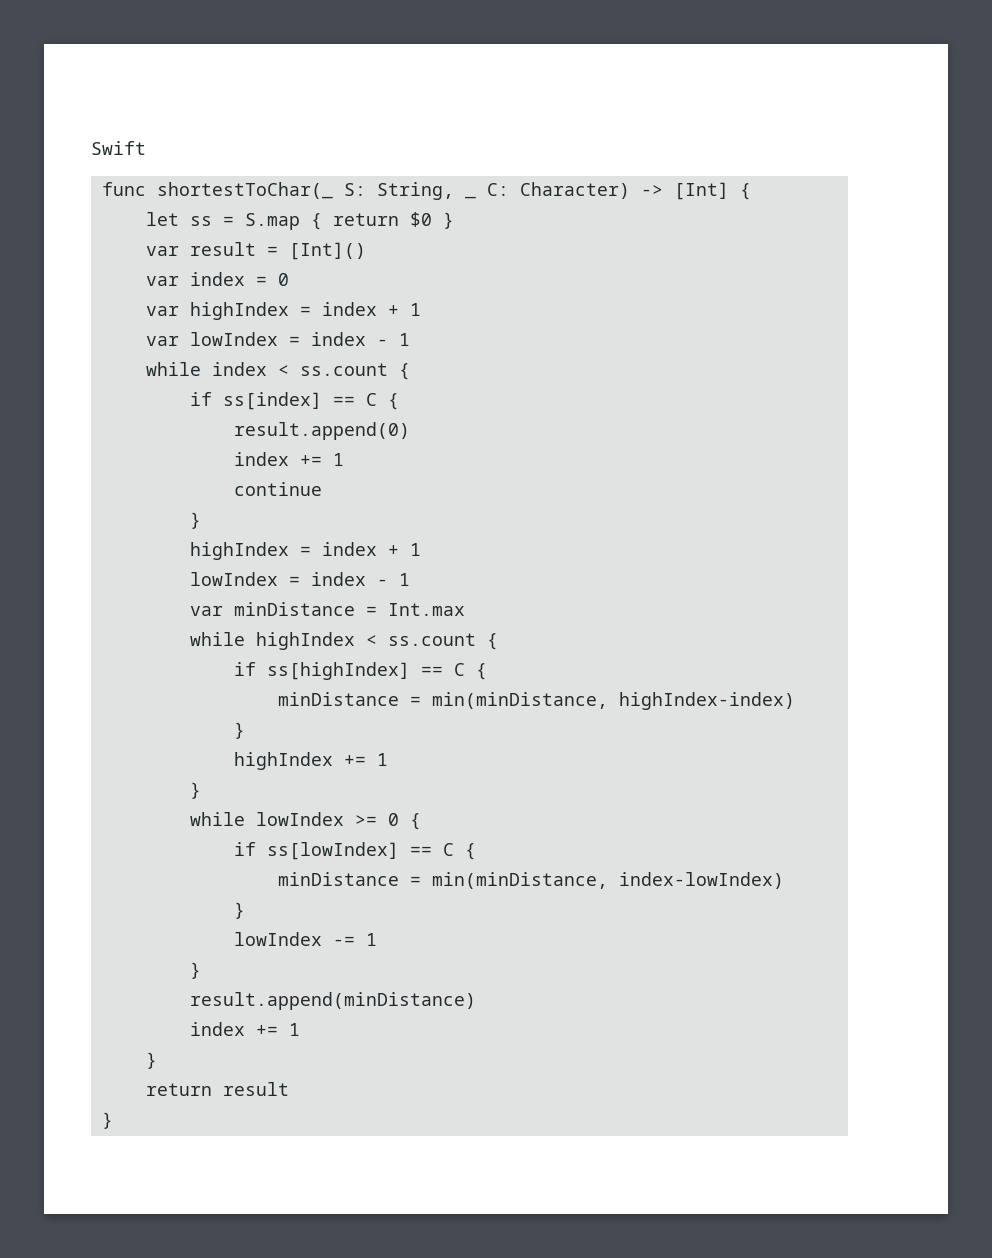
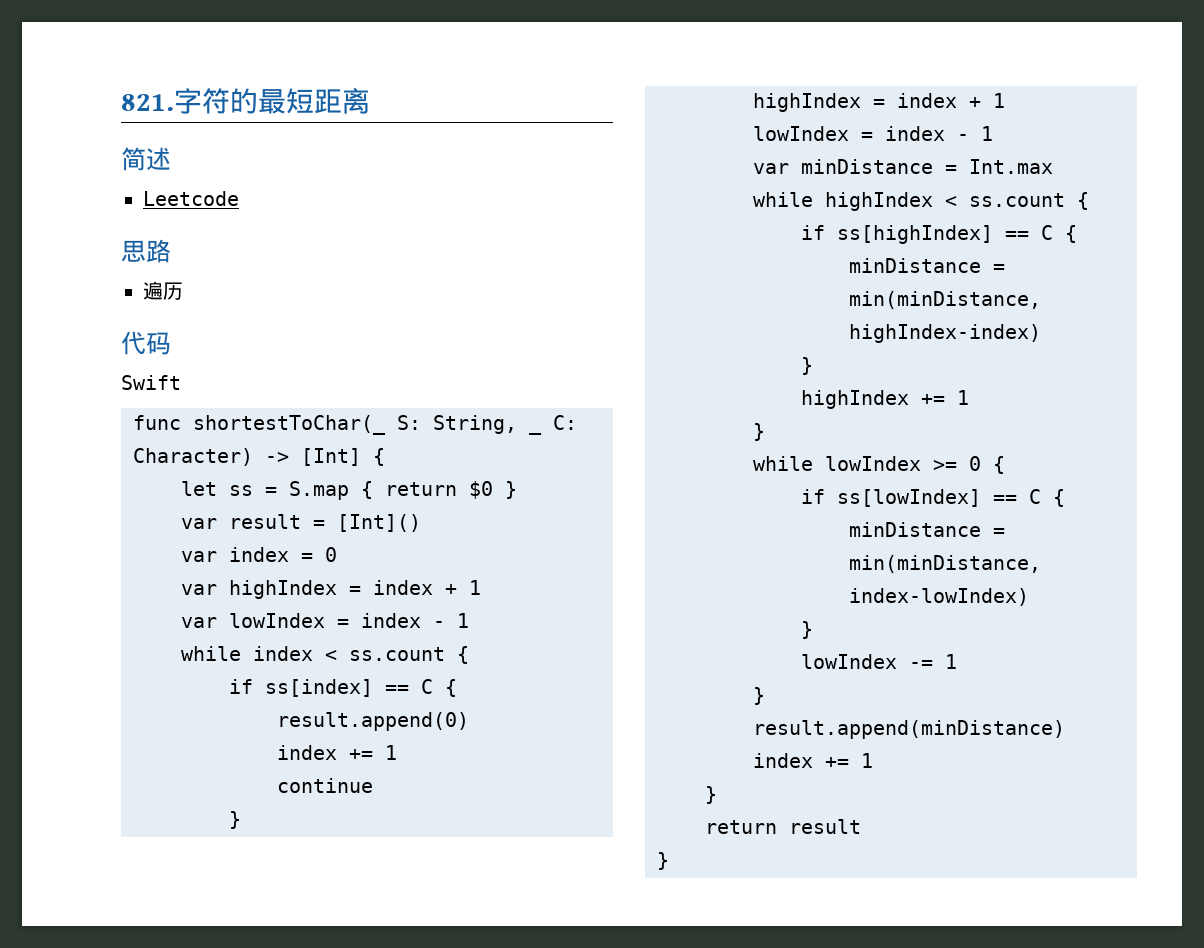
(91, 148) none -> [121,88,370,114] [121,147,171,171] [143,191,239,206] [121,239,171,263] [143,281,183,300] [121,331,171,355] 821.字符的最短距离 // 简述 // Leetcode // 思路 // 遍历 // 代码 //

